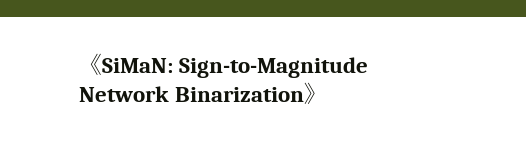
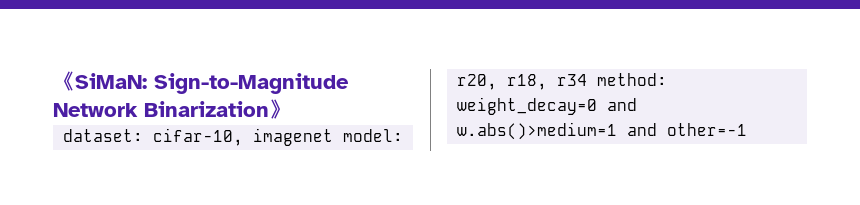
(328, 93) none -> [62,128,403,146] [456,73,667,90] [456,97,637,115] [456,122,747,140] // dataset: cifar-10, imagenet model: r20, r18, r34 method: weight_decay=0 and w.abs()>medium=1 and other=-1

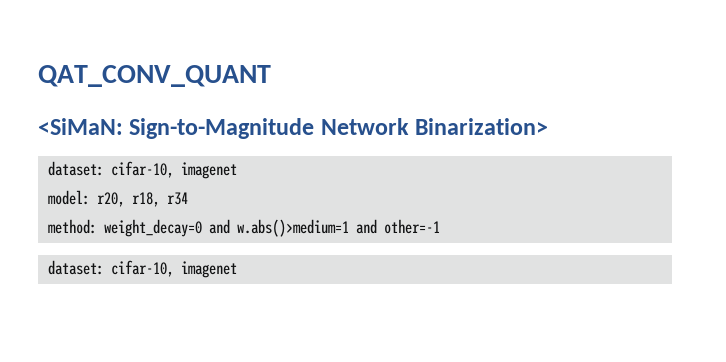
[53,71,147,91] 《SiMaN: -> [38,65,271,87] [38,118,123,135] QAT_CONV_QUANT // <SiMaN:
[144,99,291,119] [62,128,333,146] Binarization》 // dataset: cifar-10, imagenet -> [415,118,549,135] [48,161,238,179] Binarization> // dataset: cifar-10, imagenet //
(587, 80) none -> (189, 198) //
(747, 129) none -> [48,260,238,278] // dataset: cifar-10, imagenet

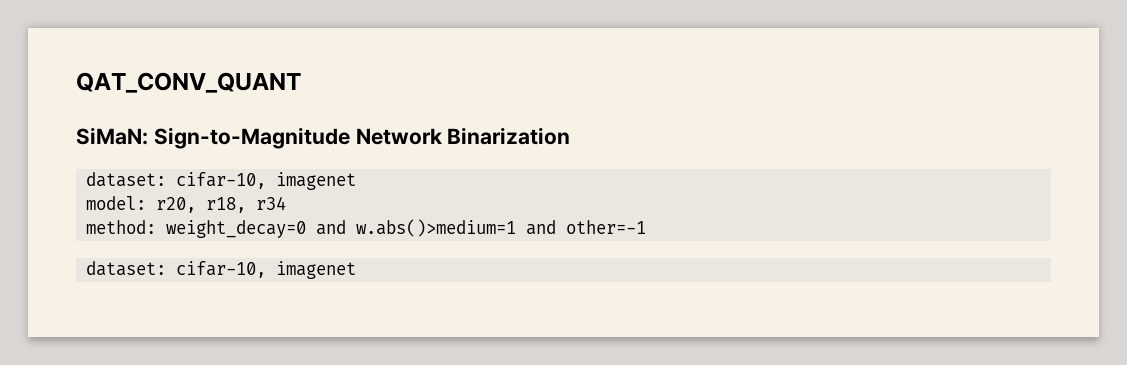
[38,118,123,135] <SiMaN: -> [76,127,148,145] SiMaN:
[415,118,549,135] Binarization> -> [447,127,571,145] Binarization

